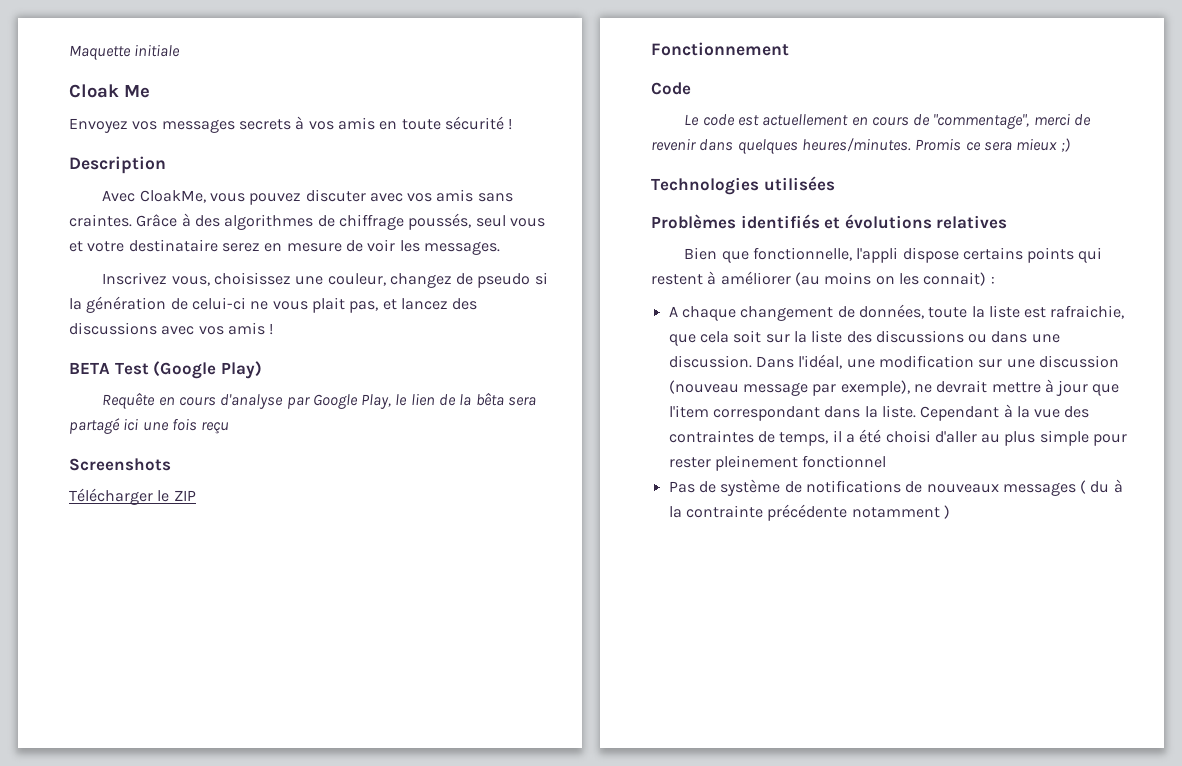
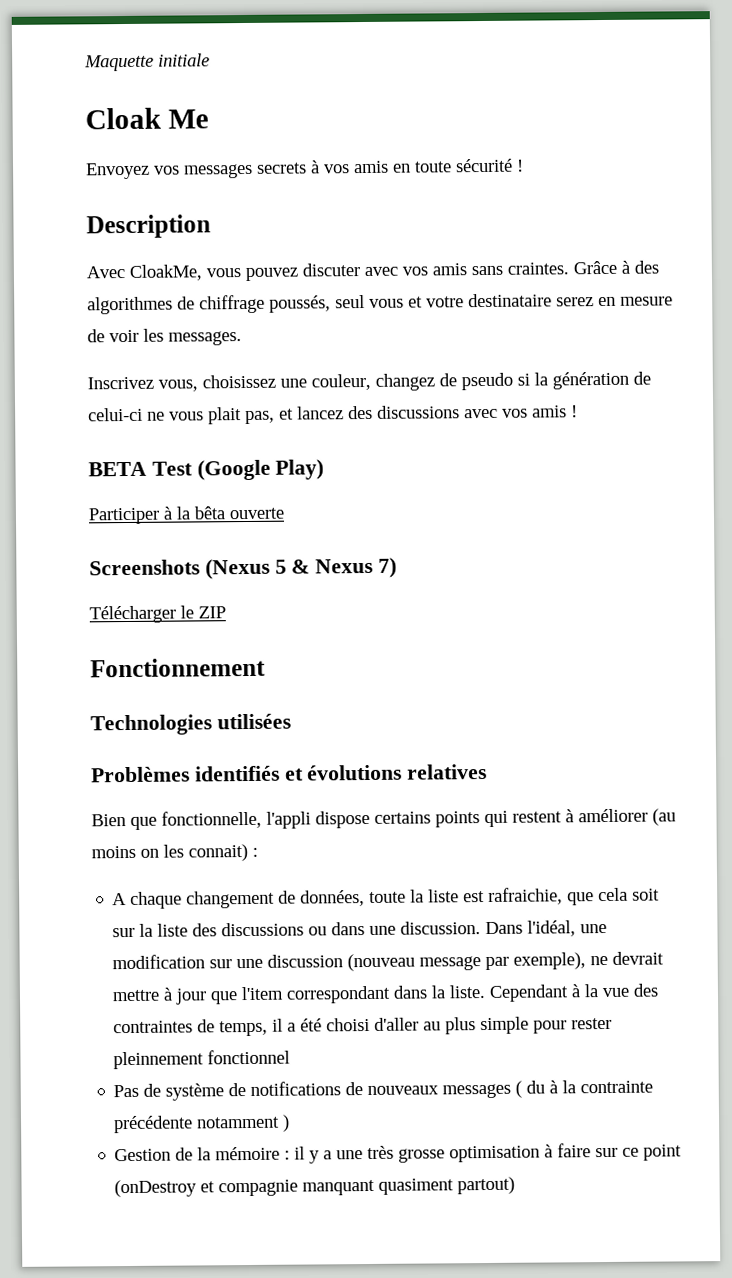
[102,392,537,409] [69,418,230,434] [69,458,171,471] [69,488,196,505] [651,42,789,56] [651,82,691,95] [684,113,1092,129] [651,138,1070,154] Requête en cours d'analyse par Google Play, le lien de la bêta sera partagé ici une fois reçu // Screenshots // Télécharger le ZIP // Fonctionnement // Code // Le code est actuellement en cours de "commentage", merci de revenir dans quelques heures/minutes. Promis ce sera mieux ;) -> [88,506,284,525] [89,557,398,580] [89,605,226,624] [90,657,266,678] Participer à la bêta ouverte // Screenshots (Nexus 5 & Nexus 7) // Télécharger le ZIP // Fonctionnement
[714,455,798,471] pleinement -> [113,1051,205,1070] pleinnement
(950, 512) none -> [114,1143,683,1164] [114,1176,516,1198] // Gestion de la mémoire : il y a une très grosse optimisation à faire sur ce point (onDestroy et compagnie manquant quasiment partout)

